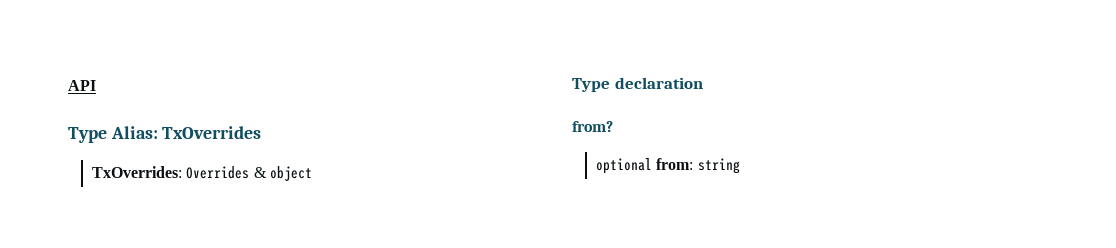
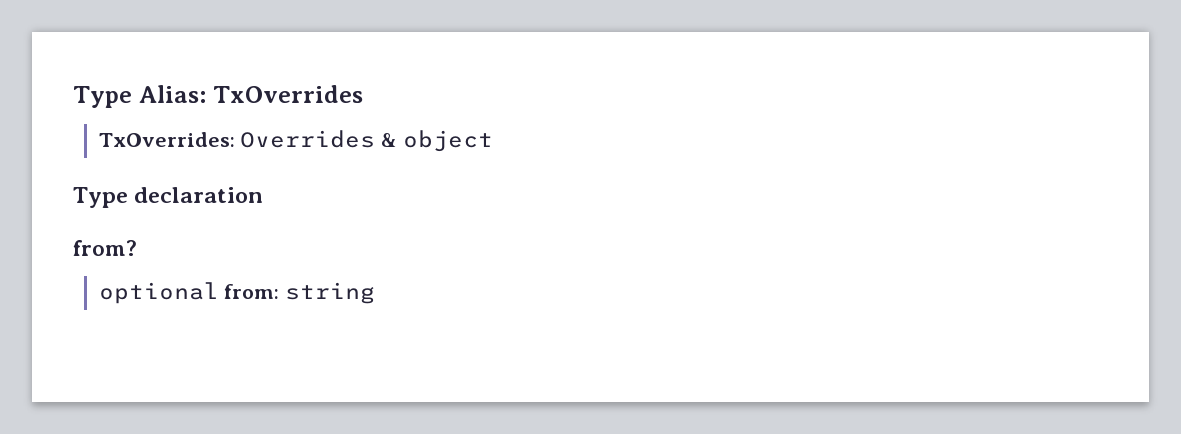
[68,80,96,91] API // -> (73, 97) none

